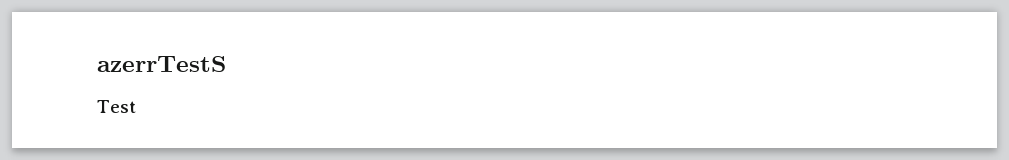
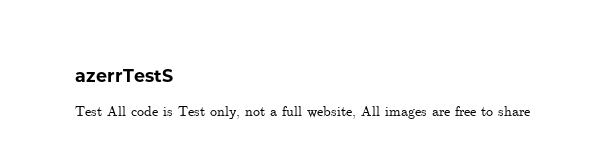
(136, 106) none -> [107,106,530,119] All code is Test only, not a full website, All images are free to share

